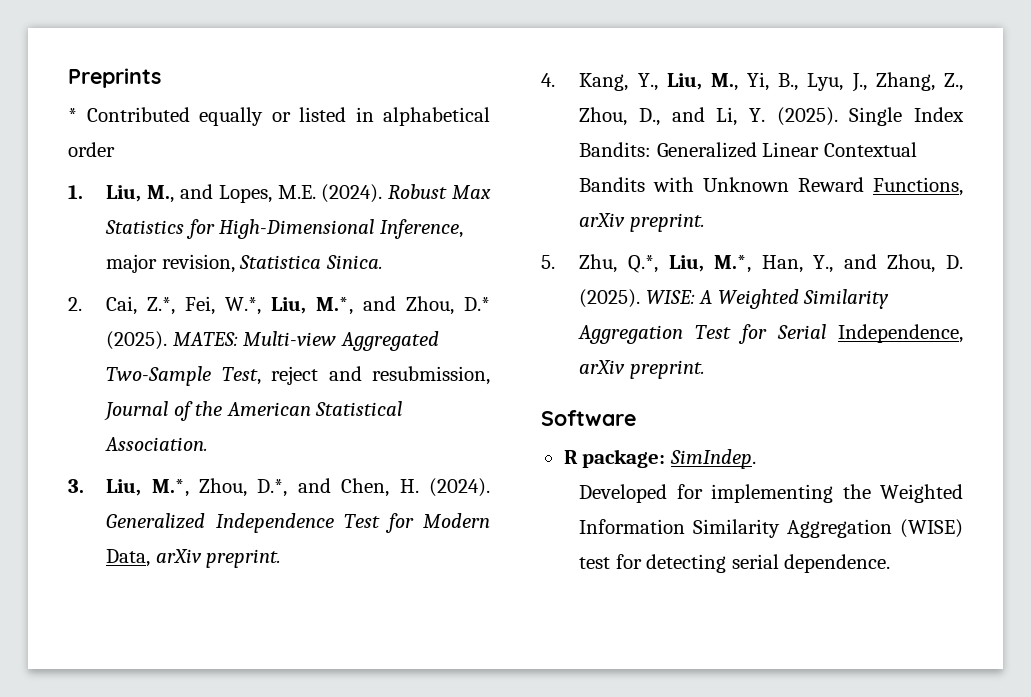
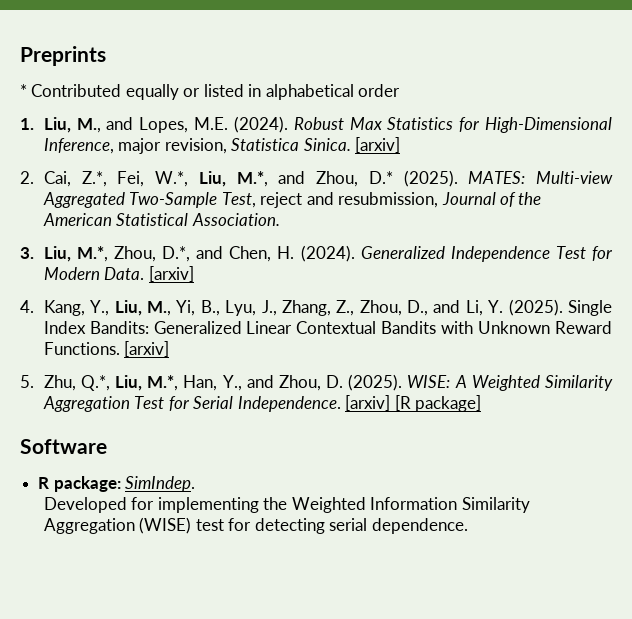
(383, 262) none -> [355,137,401,153] [arxiv]
[106,549,282,568] Data, arXiv preprint. -> [104,266,194,282] Data. [arxiv]
[873,177,963,196] [579,213,705,232] Functions, arXiv preprint. -> [43,341,170,357] Functions. [arxiv]
[838,324,963,343] [579,360,705,379] Independence, arXiv preprint. -> [237,395,481,412] Independence. [arxiv] [R package]

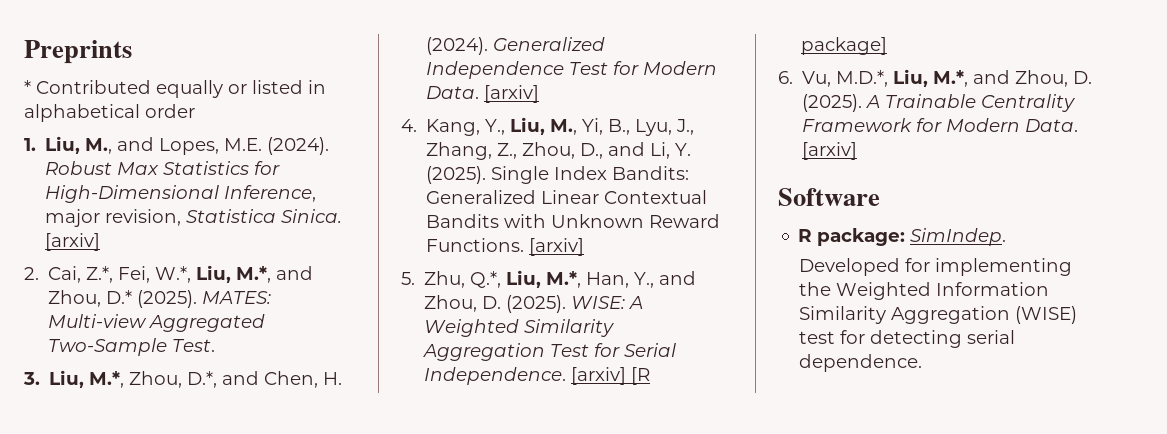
[221,192,542,208] [42,213,280,226] Test, reject and resubmission, Journal of the American Statistical Association. -> [172,339,216,352] Test.
(481, 403) none -> [778,69,1093,87] [802,94,1076,112] [802,118,1079,132] [802,142,858,160] // 6. Vu, M.D.*, Liu, M.*, and Zhou, D. (2025). A Trainable Centrality Framework for Modern Data. [arxiv]

